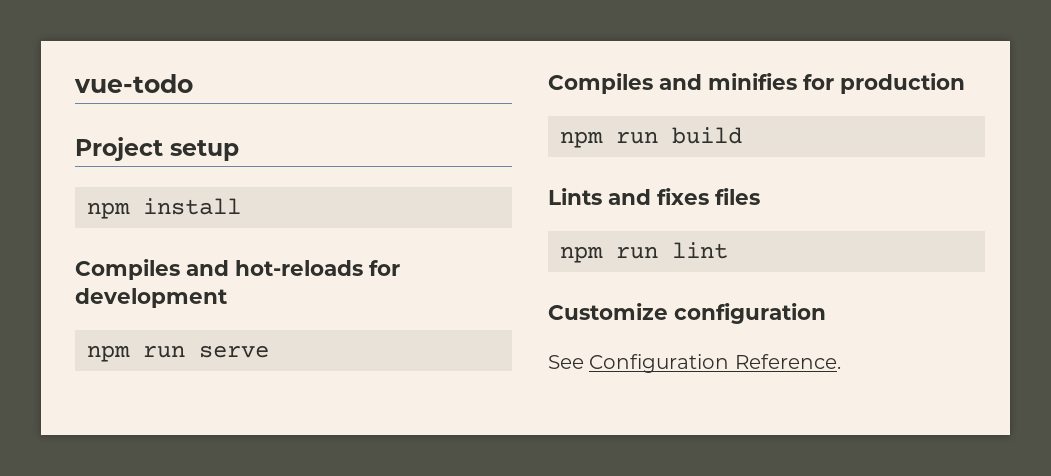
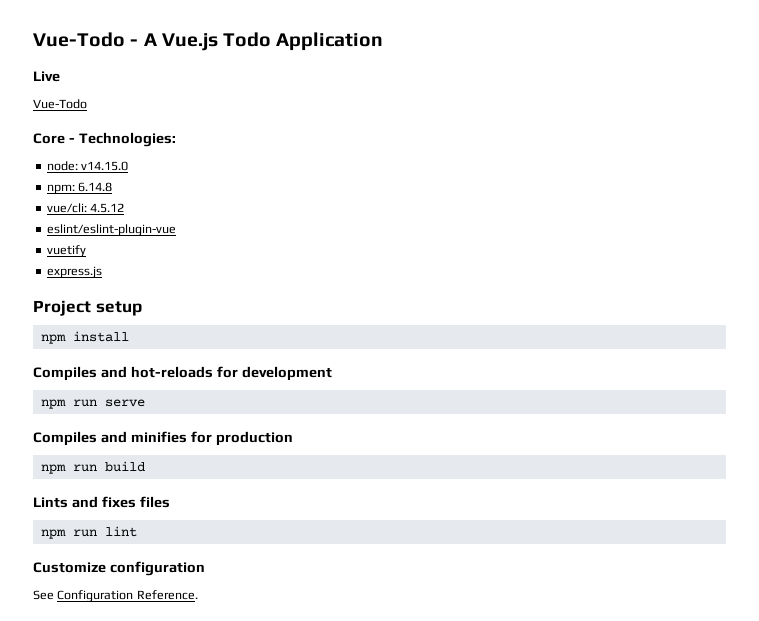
[74,74,193,93] vue-todo -> [33,32,384,51] [33,71,60,82] [33,99,87,109] [33,132,176,147] [46,161,129,171] [46,182,113,194] [46,203,125,213] [46,224,176,236] [46,245,86,257] [46,266,102,278] Vue-Todo - A Vue.js Todo Application // Live // Vue-Todo // Core - Technologies: // node: v14.15.0 // npm: 6.14.8 // vue/cli: 4.5.12 // eslint/eslint-plugin-vue // vuetify // express.js

